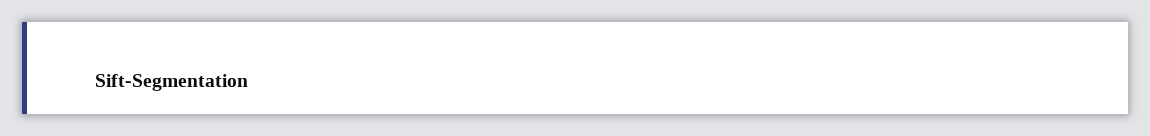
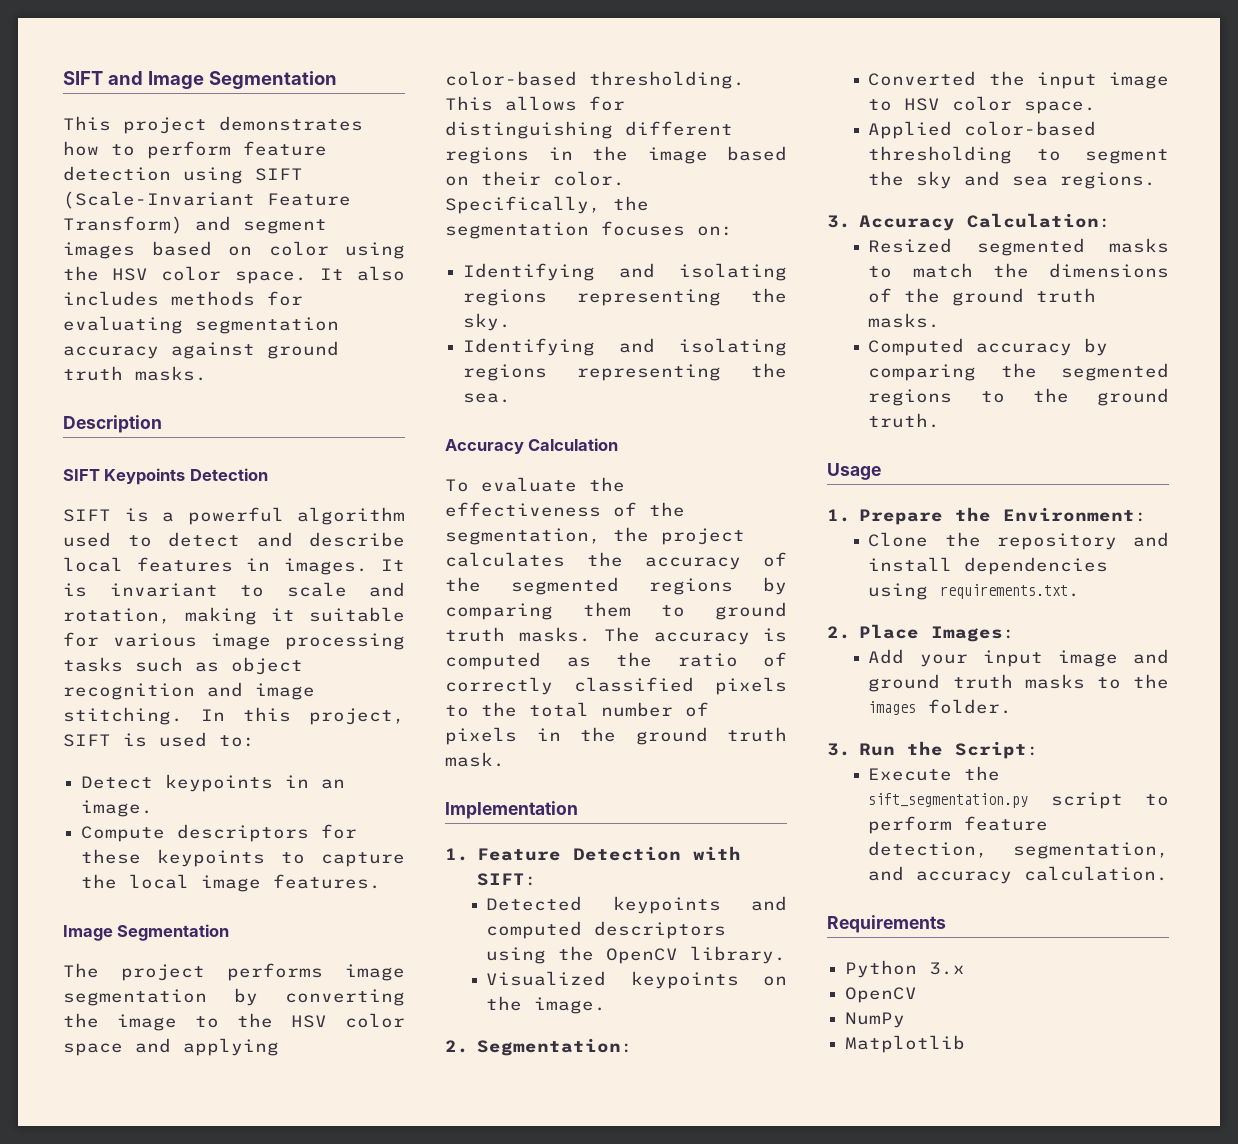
[95,74,248,91] Sift-Segmentation -> [63,71,337,89] [63,116,363,134] [63,141,327,159] [63,166,303,184] [63,191,351,209] [63,216,327,234] [63,241,405,259] [63,266,405,284] [63,291,303,306] [63,316,339,334] [63,341,339,359] [63,366,207,381] [63,415,162,433] [63,468,268,485] [63,507,405,525] [63,532,405,547] [63,557,405,575] [63,582,405,597] [63,607,405,625] [63,632,405,650] [63,657,303,675] [63,682,315,700] [63,707,405,725] [63,732,255,747] [81,774,346,792] [81,800,154,817] [81,824,358,842] [81,849,406,867] [81,874,382,892] [63,924,230,941] [63,963,405,981] [63,988,405,1006] [63,1013,405,1031] [63,1038,279,1056] [445,71,745,89] [445,96,625,111] [445,121,733,139] [445,146,787,164] [445,171,625,186] [445,196,649,214] [445,221,733,239] [463,263,787,281] [463,288,787,306] [463,313,512,331] [463,338,787,356] [463,363,787,381] [463,393,512,403] [445,438,619,454] [445,477,625,492] [445,502,685,517] [445,527,745,545] [445,552,787,570] [445,577,787,595] [445,602,787,620] [445,627,787,645] [445,652,787,670] [445,677,787,695] [445,702,709,717] [445,727,787,745] [445,752,505,767] [445,801,578,819] [445,846,742,861] [477,873,538,886] [486,896,787,914] [486,921,727,939] [486,946,787,964] [486,971,787,989] [486,996,607,1014] [445,1038,634,1056] [868,71,1169,89] [868,96,1097,114] [868,121,1097,139] [868,146,1169,164] [868,171,1157,189] [827,213,1112,231] [868,238,1169,256] [868,263,1169,278] [868,288,1097,306] [868,313,941,328] [868,338,1109,356] [868,363,1169,381] [868,388,1169,406] [868,413,941,428] [827,463,881,480] [827,507,1148,525] [868,532,1169,550] [868,557,1109,575] [868,583,1081,600] [827,624,1016,642] [868,649,1169,667] [868,674,1169,692] [868,699,1013,715] [827,741,1040,759] [868,766,1001,781] [868,792,1169,809] [868,816,1049,834] [868,841,1169,859] [868,866,1169,884] [827,915,946,933] [845,960,966,978] [845,987,918,1003] [845,1012,906,1028] [845,1035,966,1053] SIFT and Image Segmentation // This project demonstrates how to perform feature detection using SIFT (Scale-Invariant Feature Transform) and segment images based on color using the HSV color space. It also includes methods for evaluating segmentation accuracy against ground truth masks. // Description // SIFT Keypoints Detection // SIFT is a powerful algorithm used to detect and describe local features in images. It is invariant to scale and rotation, making it suitable for various image processing tasks such as object recognition and image stitching. In this project, SIFT is used to: // Detect keypoints in an image. // Compute descriptors for these keypoints to capture the local image features. // Image Segmentation // The project performs image segmentation by converting the image to the HSV color space and applying color-based thresholding. This allows for distinguishing different regions in the image based on their color. Specifically, the segmentation focuses on: // Identifying and isolating regions representing the sky. // Identifying and isolating regions representing the sea. // Accuracy Calculation // To evaluate the effectiveness of the segmentation, the project calculates the accuracy of the segmented regions by comparing them to ground truth masks. The accuracy is computed as the ratio of correctly classified pixels to the total number of pixels in the ground truth mask. // Implementation // 1. Feature Detection with SIFT: // Detected keypoints and computed descriptors using the OpenCV library. // Visualized keypoints on the image. // 2. Segmentation: // Converted the input image to HSV color space. // Applied color-based thresholding to segment the sky and sea regions. // 3. Accuracy Calculation: // Resized segmented masks to match the dimensions of the ground truth masks. // Computed accuracy by comparing the segmented regions to the ground truth. // Usage // 1. Prepare the Environment: // Clone the repository and install dependencies using requirements.txt. // 2. Place Images: // Add your input image and ground truth masks to the images folder. // 3. Run the Script: // Execute the sift_segmentation.py script to perform feature detection, segmentation, and accuracy calculation. // Requirements // Python 3.x // OpenCV // NumPy // Matplotlib

